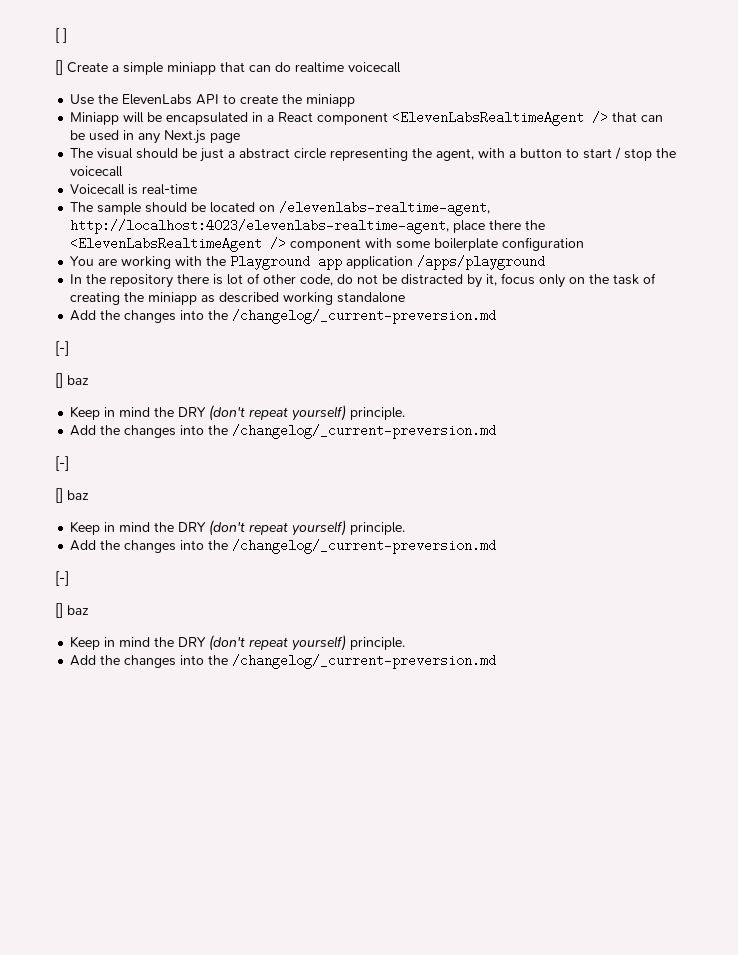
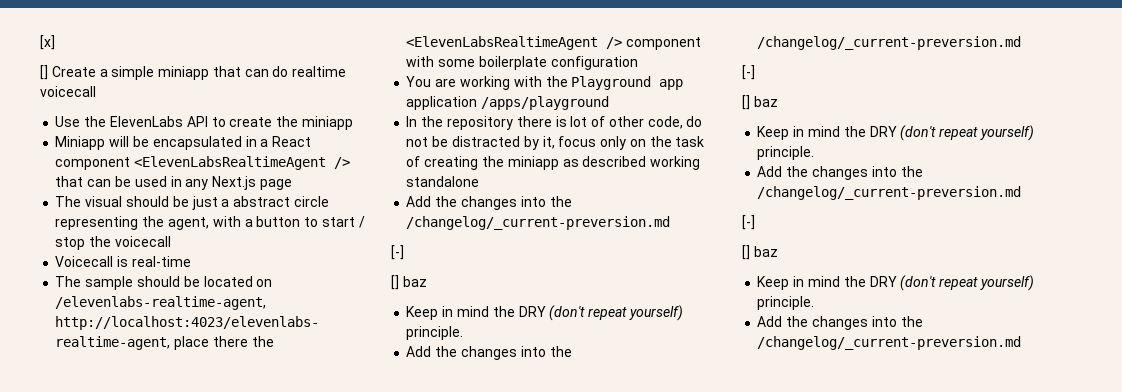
[55,28,67,43] [ ] -> [40,35,55,50] [x]

